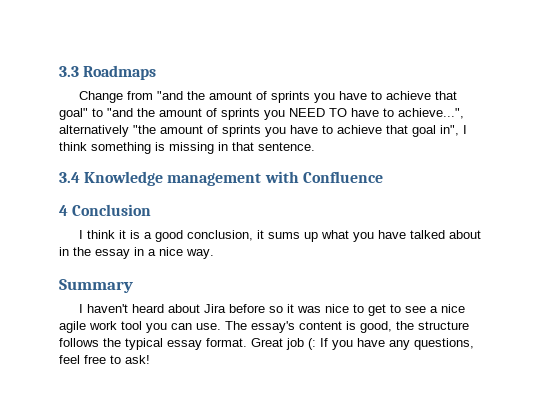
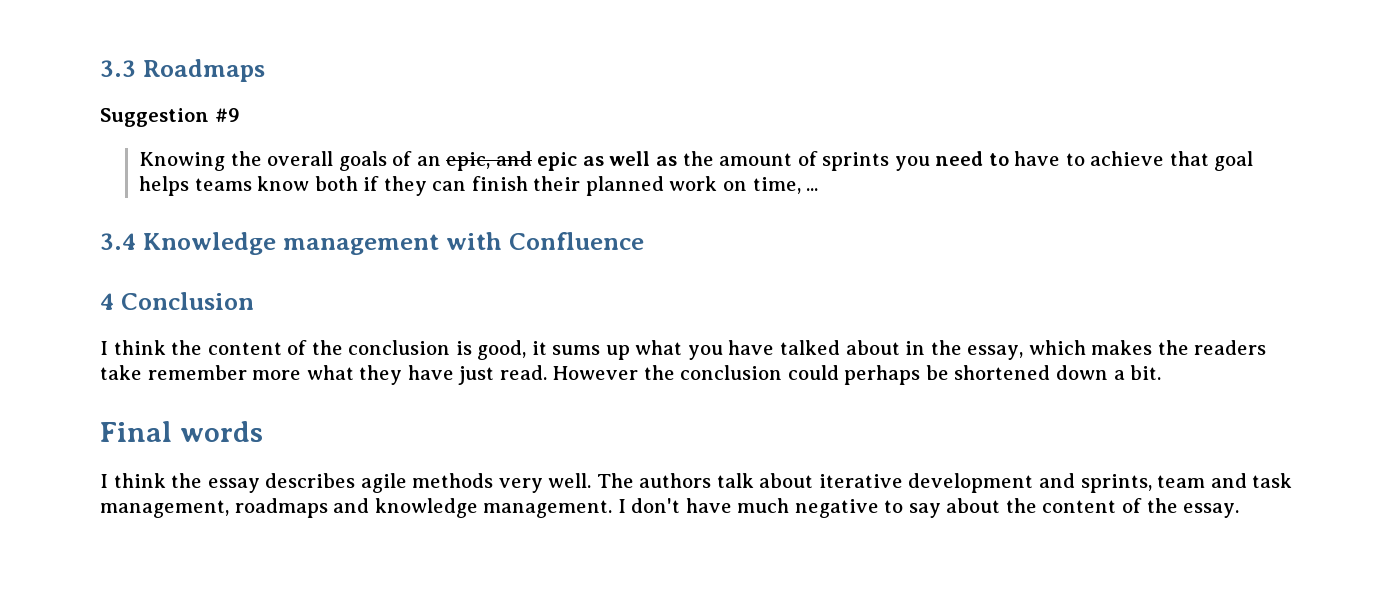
[78,91,457,103] [59,108,464,120] [59,125,286,137] Change from "and the amount of sprints you have to achieve that goal" to "and the amount of sprints you NEED TO have to achieve...", alternatively "the amount of sprints you -> [100,108,240,127] [139,151,1009,171] Suggestion #9 // Knowing the overall goals of an epic, and epic as well as the amount of sprints you need to
[440,125,467,136] [59,142,315,154] in", I think something is missing in that sentence. -> [139,176,819,196] helps teams know both if they can finish their planned work on time, ...
[118,230,253,242] it is a good conclusion, -> [171,340,527,360] the content of the conclusion is good,
[95,247,214,259] [59,279,133,293] [78,304,465,316] [59,321,469,333] [59,338,474,350] [59,355,150,364] essay in a nice way. // Summary // I haven't heard about Jira before so it was nice to get to see a nice agile work tool you can use. The essay's content is good, the structure follows the typical essay format. Great job (: If you have any questions, feel free to ask! -> [967,340,1267,360] [100,365,1162,385] [100,421,263,442] [100,473,1293,493] [100,498,1240,518] essay, which makes the readers take remember more what they have just read. However the conclusion could perhaps be shortened down a bit. // Final words // I think the essay describes agile methods very well. The authors talk about iterative development and sprints, team and task management, roadmaps and knowledge management. I don't have much negative to say about the content of the essay.

